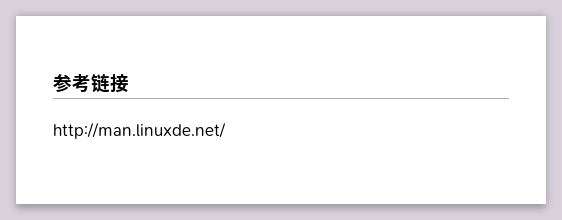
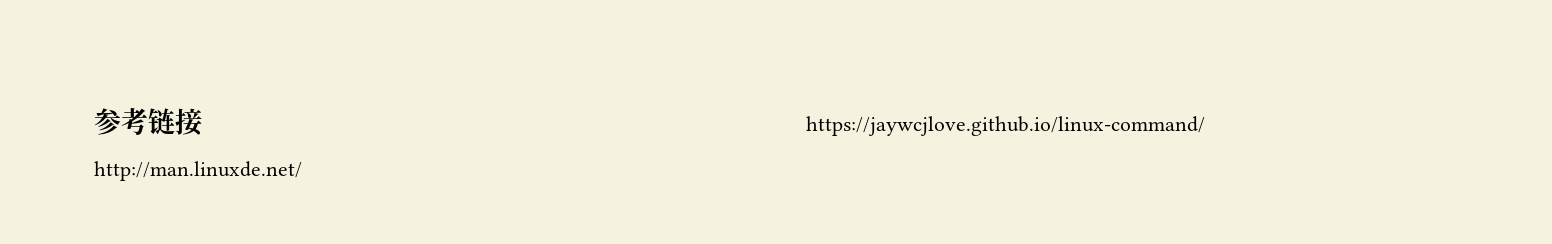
(226, 130) none -> [806,116,1205,136] // https://jaywcjlove.github.io/linux-command/

